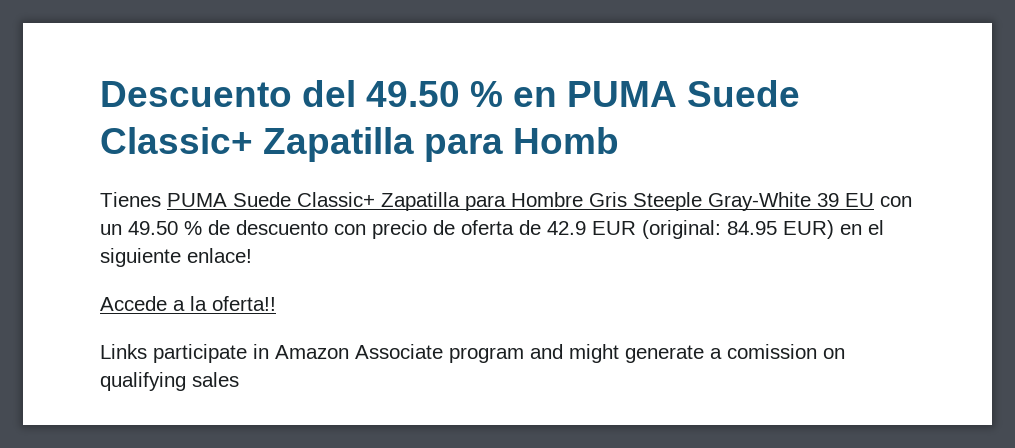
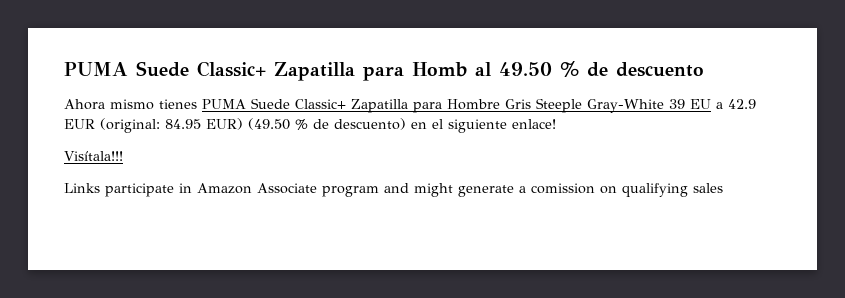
[100,80,557,107] Descuento del 49.50 % en -> (64, 69) none
[100,192,161,207] // Tienes -> [475,60,704,77] [64,99,197,110] al 49.50 % de descuento // Ahora mismo tienes
[880,196,912,207] [100,220,541,239] con un 49.50 % de descuento con precio de oferta de -> [716,102,723,109] a
(834, 229) none -> [248,118,406,130] (49.50 % de descuento)
[100,296,276,311] Accede a la oferta!! -> [64,151,123,161] Visítala!!!

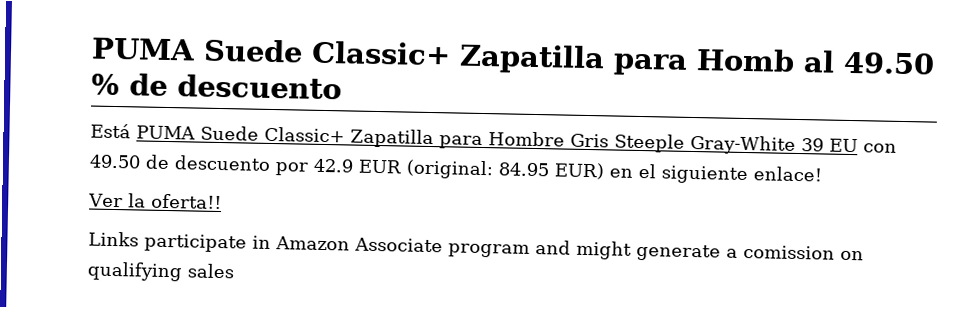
[64,99,197,110] Ahora mismo tienes -> [90,123,131,139] Está
[716,102,723,109] a -> [862,143,897,153] [89,154,308,176] con 49.50 de descuento por
[248,118,406,130] (49.50 % de descuento) -> (605, 171) none
[64,151,123,161] Visítala!!! -> [88,193,222,210] Ver la oferta!!

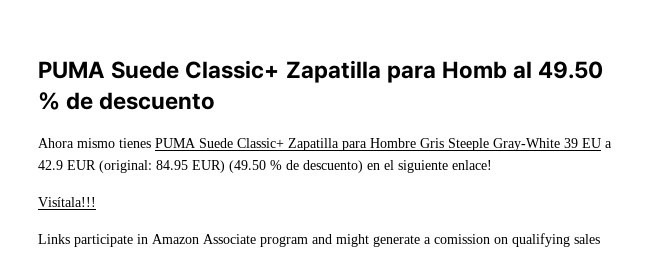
[90,123,131,139] Está -> [38,138,151,148] Ahora mismo tienes
[862,143,897,153] [89,154,308,176] con 49.50 de descuento por -> [605,141,612,148] a
(605, 171) none -> [229,160,363,173] (49.50 % de descuento)
[88,193,222,210] Ver la oferta!! -> [38,197,96,207] Visítala!!!

